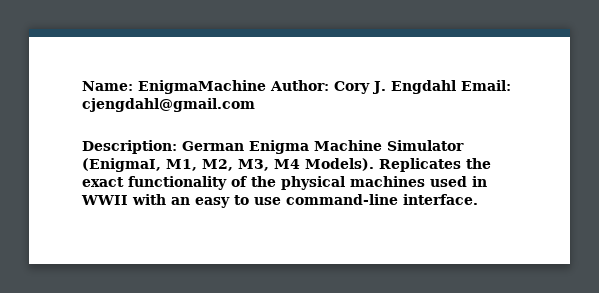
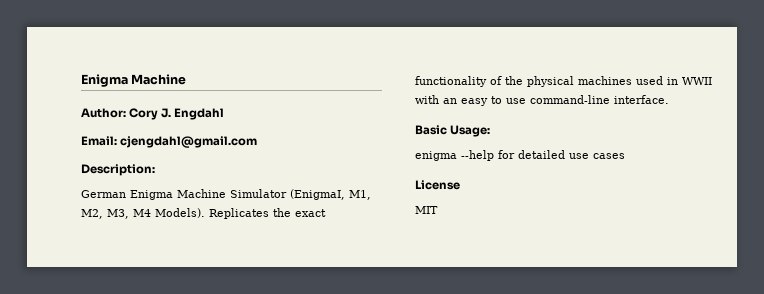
[82,80,266,94] Name: EnigmaMachine -> [81,74,187,87] Enigma Machine //
(456, 87) none -> (225, 114) //
(177, 147) none -> (155, 170) //
(478, 199) none -> [415,125,491,137] [415,150,625,161] [415,180,460,190] [415,206,438,214] // Basic Usage: // enigma --help for detailed use cases // License // MIT

